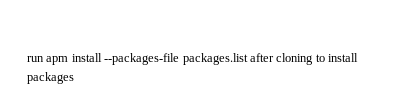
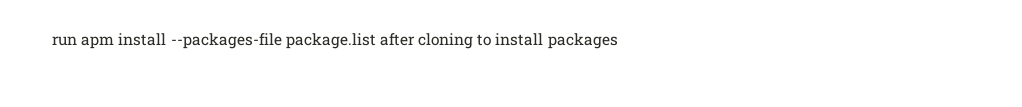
[182,53,248,65] packages.list -> [285,33,376,49] package.list

